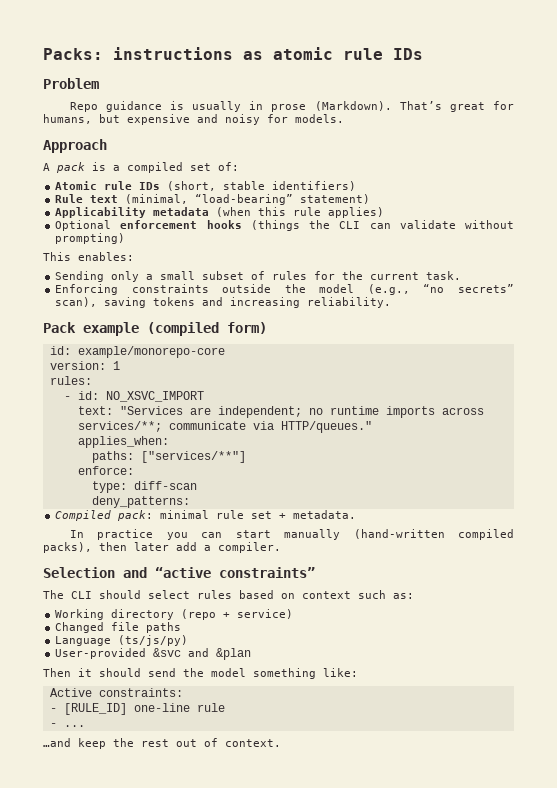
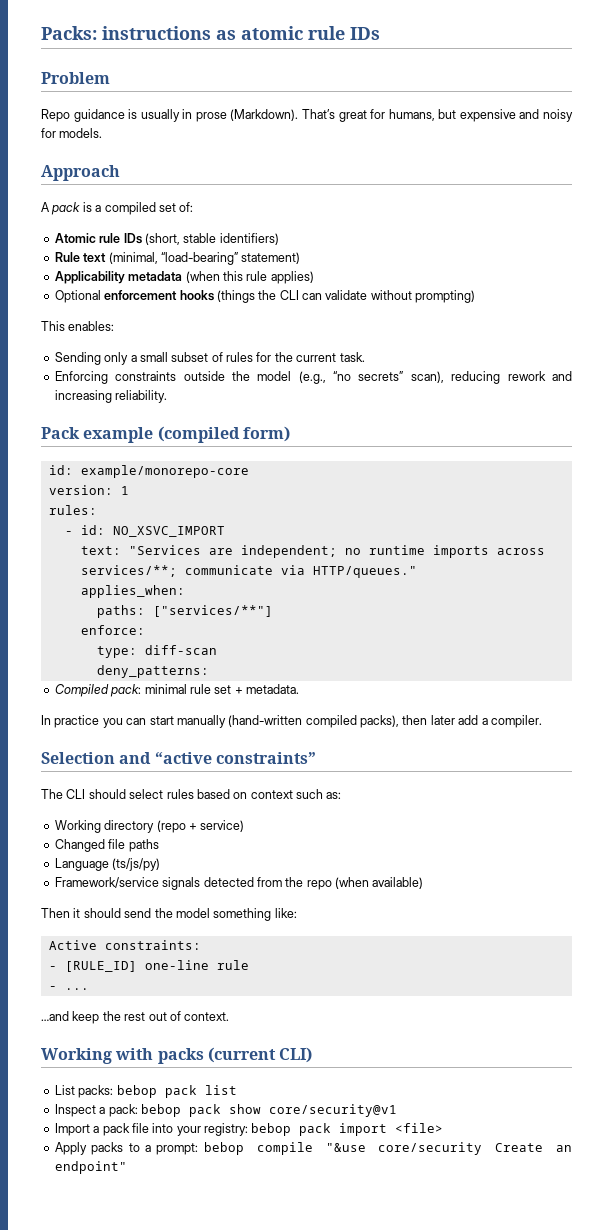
[104,297,196,308] saving tokens -> [451,371,546,384] reducing rework
[55,648,252,660] User-provided &svc and &plan -> [54,877,424,890] Framework/service signals detected from the repo (when available)
(281, 743) none -> [41,1047,313,1064] [54,1085,237,1098] [54,1104,397,1117] [54,1123,444,1136] [54,1142,572,1155] [54,1161,127,1174] // Working with packs (current CLI) // List packs: bebop pack list // Inspect a pack: bebop pack show core/security@v1 // Import a pack file into your registry: bebop pack import <file> // Apply packs to a prompt: bebop compile "&use core/security Create an endpoint"

